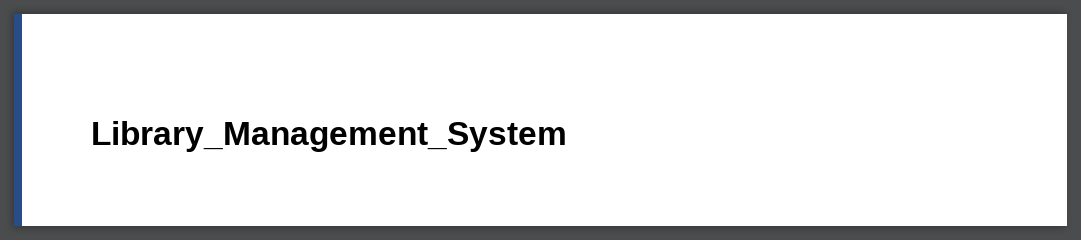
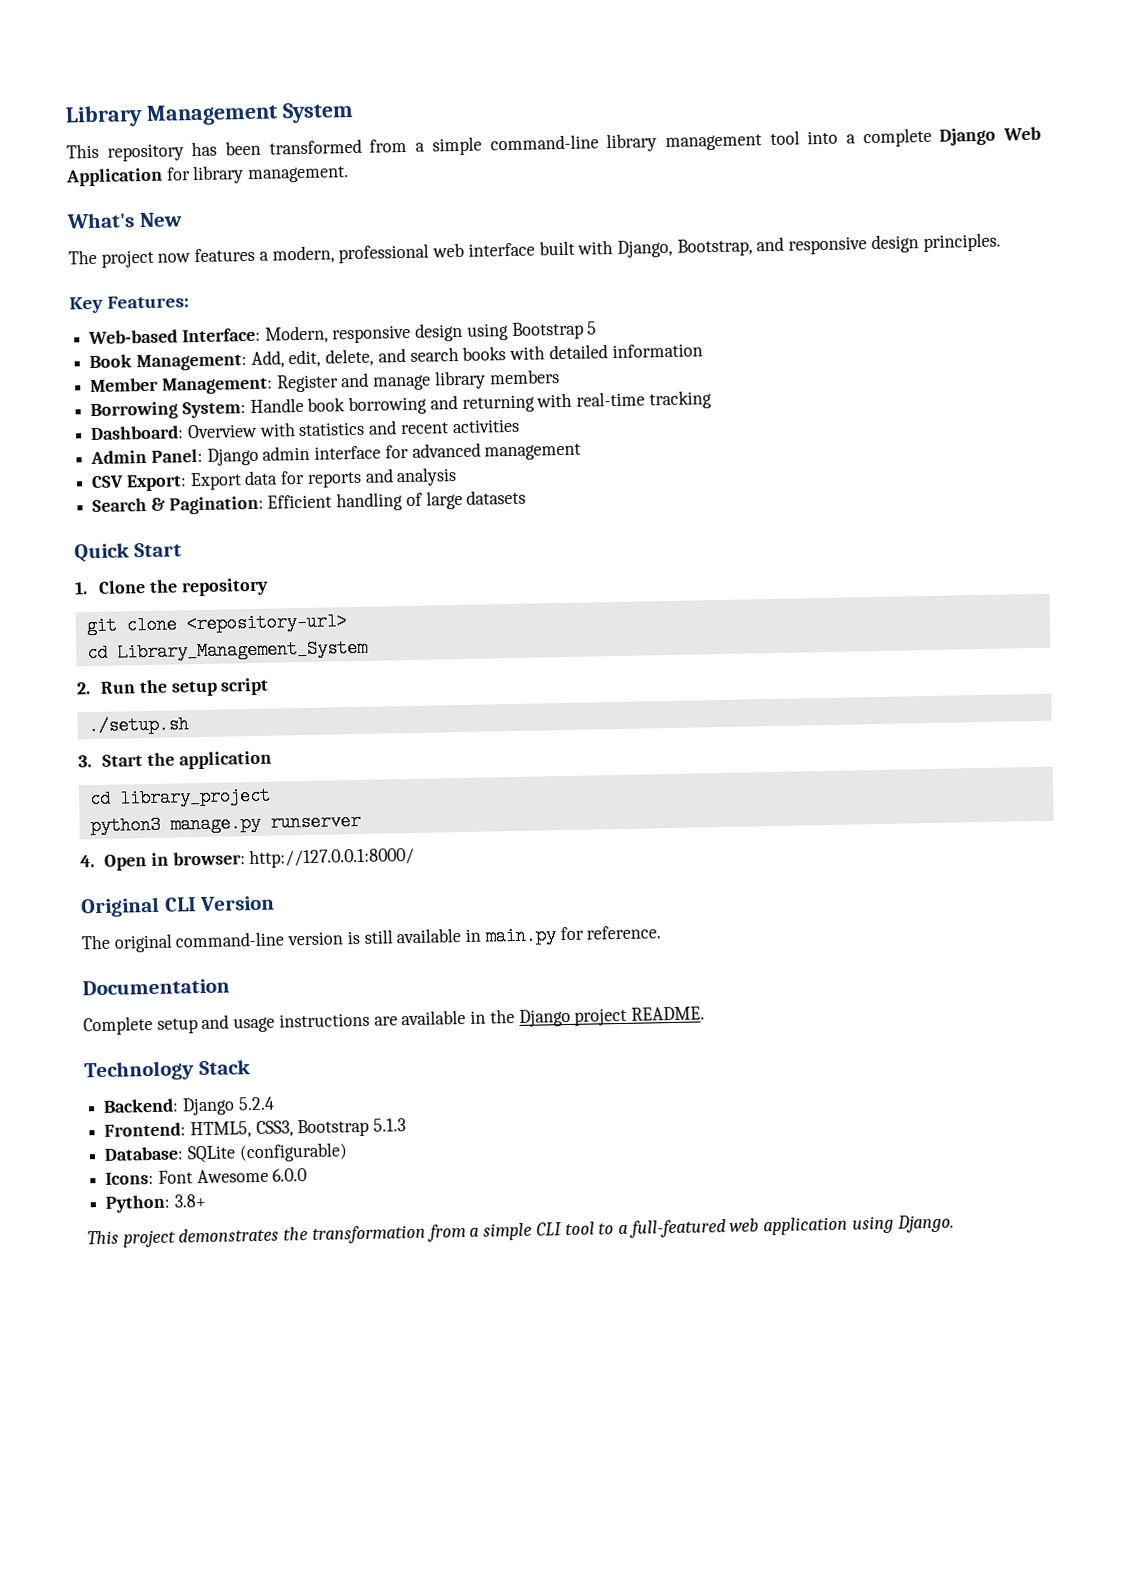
[91,121,567,152] Library_Management_System -> [65,101,354,128] [66,126,1041,162] [65,165,350,187] [66,212,183,229] [68,232,1001,268] [69,295,190,314] [88,321,598,345] [89,343,703,372] [90,369,560,395] [90,390,712,421] [90,418,520,441] [90,442,582,466] [91,467,458,492] [92,489,527,515] [74,542,182,563] [74,577,269,597] [85,612,347,636] [86,638,368,663] [76,677,270,697] [87,715,189,736] [78,750,272,770] [88,786,271,809] [89,811,361,836] [80,846,416,871] [80,895,276,918] [81,925,662,953] [82,978,230,996] [83,1006,705,1036] [84,1059,251,1082] [103,1096,275,1116] [104,1118,407,1139] [104,1142,348,1164] [105,1168,308,1185] [105,1193,206,1213] [87,1214,954,1248] Library Management System // This repository has been transformed from a simple command-line library management tool into a complete Django Web Application for library management. // What's New // The project now features a modern, professional web interface built with Django, Bootstrap, and responsive design principles. // Key Features: // Web-based Interface: Modern, responsive design using Bootstrap 5 // Book Management: Add, edit, delete, and search books with detailed information // Member Management: Register and manage library members // Borrowing System: Handle book borrowing and returning with real-time tracking // Dashboard: Overview with statistics and recent activities // Admin Panel: Django admin interface for advanced management // CSV Export: Export data for reports and analysis // Search & Pagination: Efficient handling of large datasets // Quick Start // 1. Clone the repository // git clone <repository-url> // cd Library_Management_System // 2. Run the setup script // ./setup.sh // 3. Start the application // cd library_project // python3 manage.py runserver // 4. Open in browser: http://127.0.0.1:8000/ // Original CLI Version // The original command-line version is still available in main.py for reference. // Documentation // Complete setup and usage instructions are available in the Django project README. // Technology Stack // Backend: Django 5.2.4 // Frontend: HTML5, CSS3, Bootstrap 5.1.3 // Database: SQLite (configurable) // Icons: Font Awesome 6.0.0 // Python: 3.8+ // This project demonstrates the transformation from a simple CLI tool to a full-featured web application using Django.

